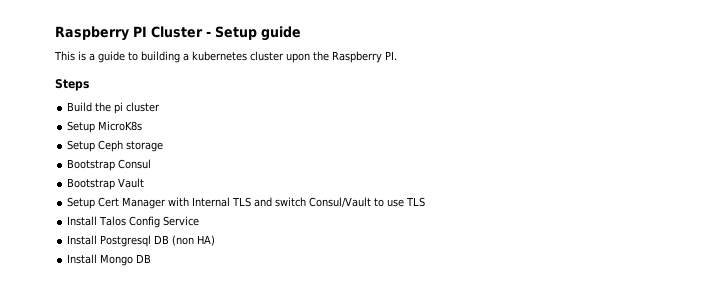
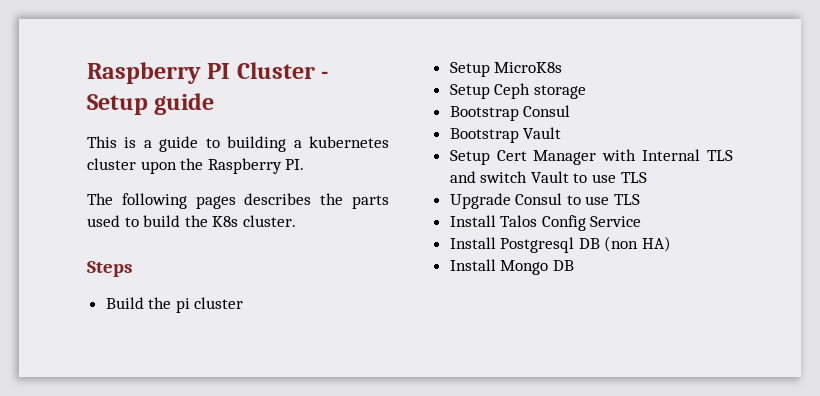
(397, 55) none -> [87,193,390,209] [87,215,296,227] // The following pages describes the parts used to build the K8s cluster.
[309,197,372,208] Consul/Vault -> [530,171,647,183] [449,193,563,209] Vault to use TLS // Upgrade Consul

